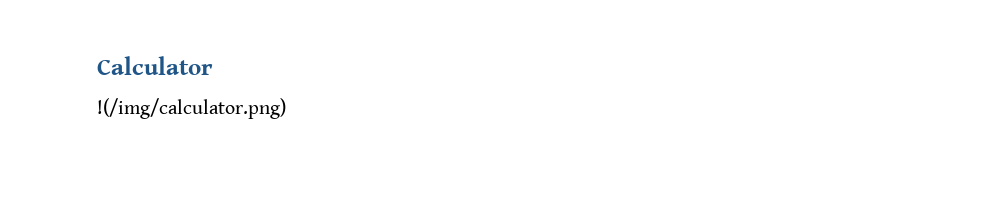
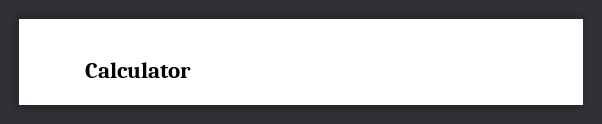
[97,98,286,119] // !(/img/calculator.png) -> (191, 70) none

